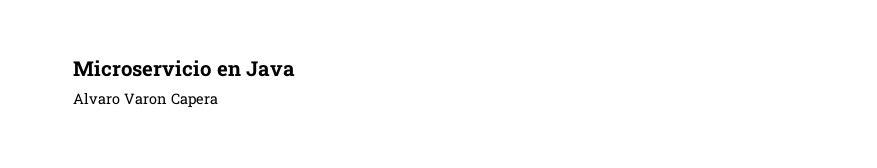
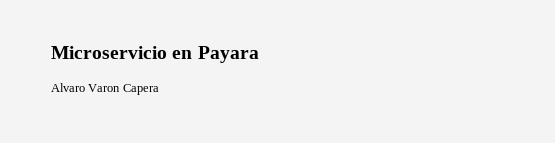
[246,61,296,77] Java -> [197,46,259,63] Payara

